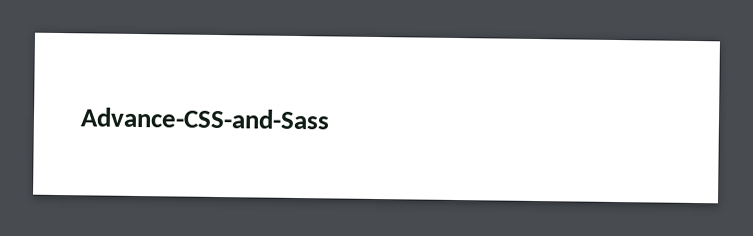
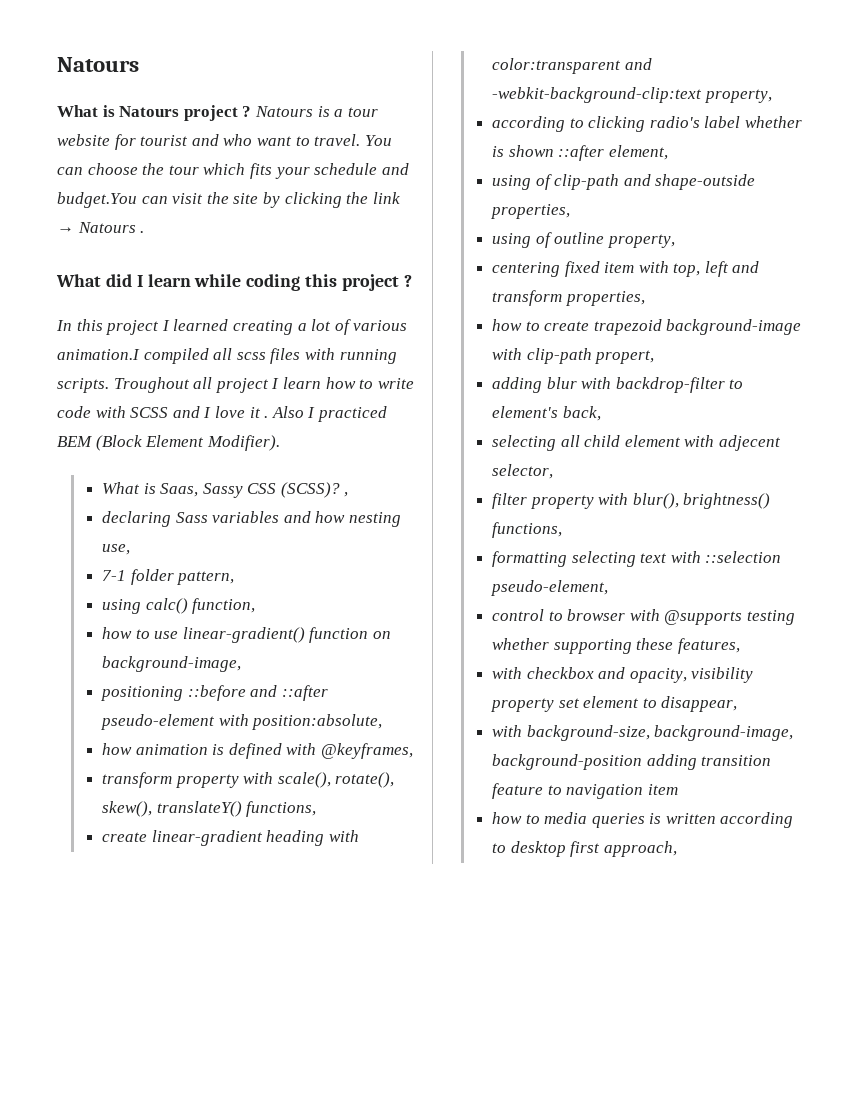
[80,107,330,130] Advance-CSS-and-Sass -> [57,57,139,72] [57,105,378,121] [57,134,392,150] [57,163,409,179] [57,192,400,208] [57,222,145,233] [56,274,412,291] [56,319,408,335] [57,348,397,364] [57,377,414,393] [57,406,387,422] [57,435,280,451] [101,482,349,498] [101,511,401,527] [101,544,130,555] [101,569,235,585] [101,598,256,614] [101,627,391,643] [101,656,241,672] [100,685,328,701] [100,714,383,730] [101,743,413,759] [101,772,395,788] [101,801,317,817] [101,830,359,846] [491,58,652,74] [491,87,772,103] [491,116,802,132] [491,145,668,161] [491,174,756,190] [490,204,570,219] [491,232,675,248] [491,261,760,277] [491,290,645,306] [491,319,802,335] [491,348,655,364] [491,377,744,393] [491,406,601,421] [491,435,781,451] [491,464,553,479] [491,493,771,509] [491,522,562,538] [491,551,782,567] [490,580,608,596] [491,609,795,625] [491,638,740,654] [491,667,754,683] [490,696,738,712] [491,725,794,741] [491,754,772,770] [491,783,678,799] [491,812,794,828] [491,841,677,857] Natours // What is Natours project ? Natours is a tour website for tourist and who want to travel. You can choose the tour which fits your schedule and budget.You can visit the site by clicking the link → Natours . // What did I learn while coding this project ? // In this project I learned creating a lot of various animation.I compiled all scss files with running scripts. Troughout all project I learn how to write code with SCSS and I love it . Also I practiced BEM (Block Element Modifier). // What is Saas, Sassy CSS (SCSS)? , // declaring Sass variables and how nesting use, // 7-1 folder pattern, // using calc() function, // how to use linear-gradient() function on background-image, // positioning ::before and ::after pseudo-element with position:absolute, // how animation is defined with @keyframes, // transform property with scale(), rotate(), skew(), translateY() functions, // create linear-gradient heading with color:transparent and -webkit-background-clip:text property, // according to clicking radio's label whether is shown ::after element, // using of clip-path and shape-outside properties, // using of outline property, // centering fixed item with top, left and transform properties, // how to create trapezoid background-image with clip-path propert, // adding blur with backdrop-filter to element's back, // selecting all child element with adjecent selector, // filter property with blur(), brightness() functions, // formatting selecting text with ::selection pseudo-element, // control to browser with @supports testing whether supporting these features, // with checkbox and opacity, visibility property set element to disappear, // with background-size, background-image, background-position adding transition feature to navigation item // how to media queries is written according to desktop first approach,

